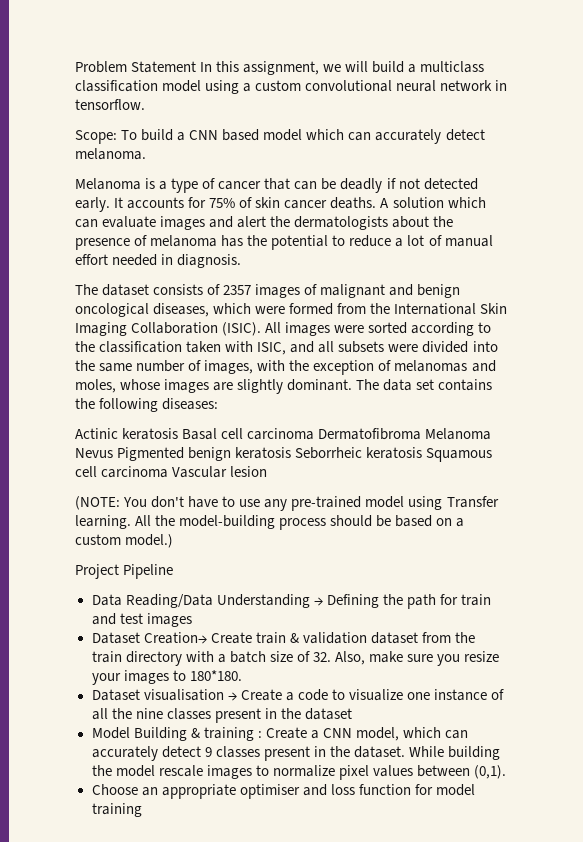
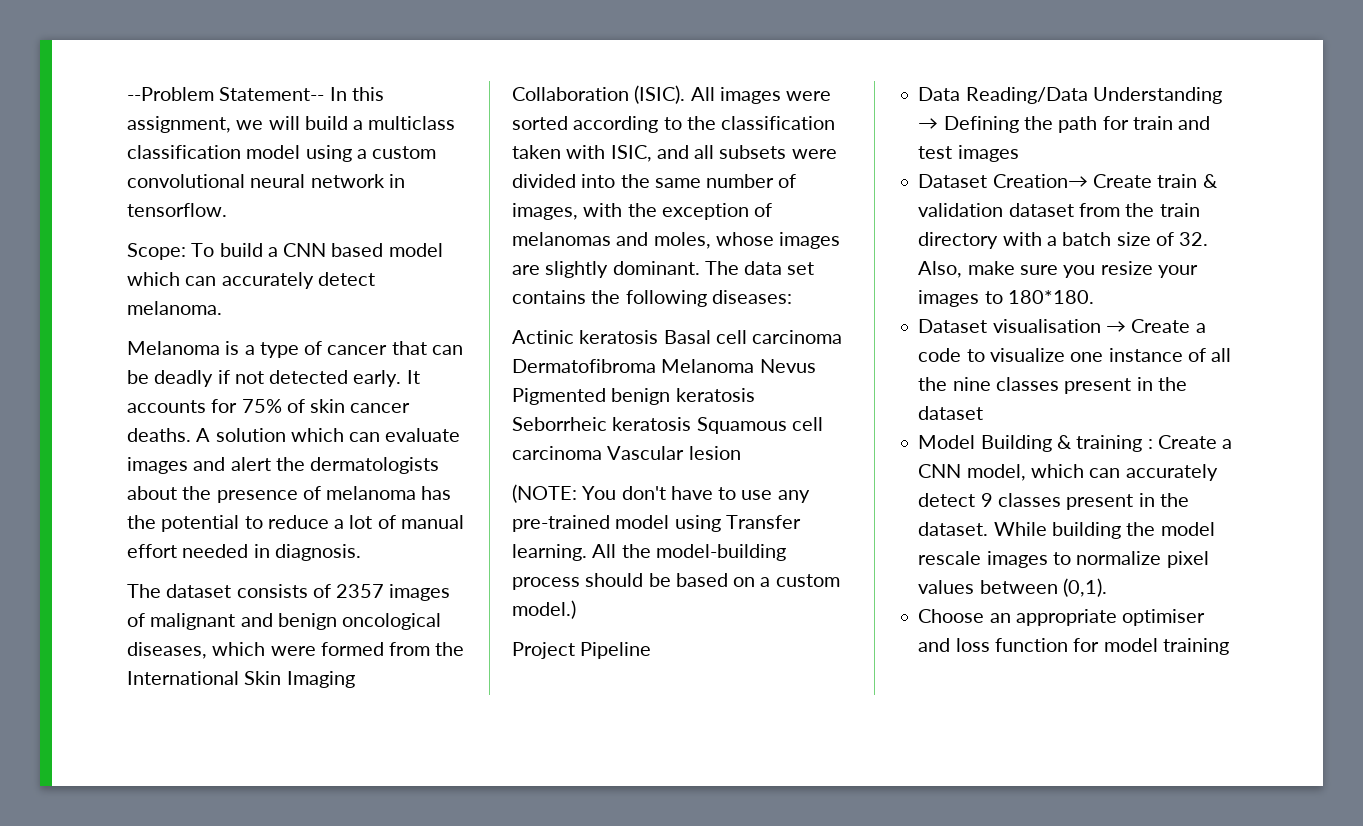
[75,61,197,73] Problem Statement -> [127,87,325,101] --Problem Statement--

